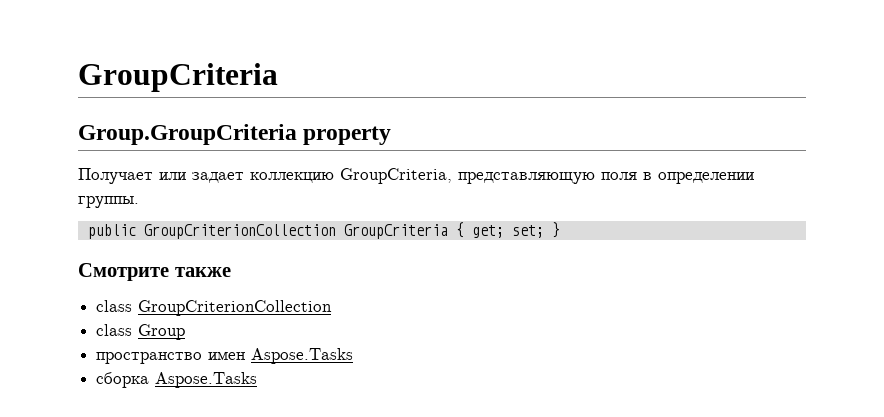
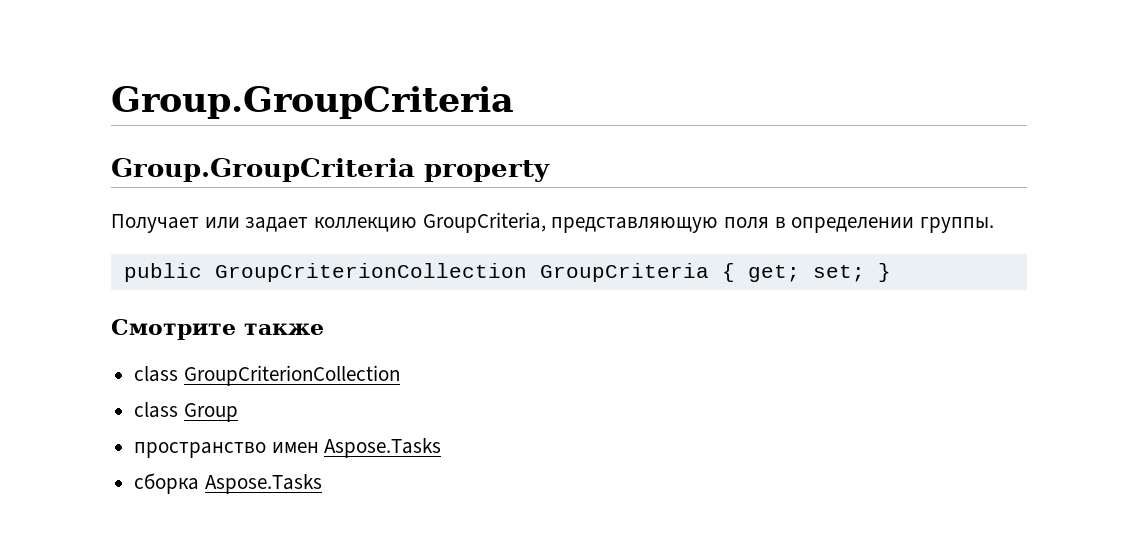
[78,63,278,92] GroupCriteria -> [111,86,514,119] Group.GroupCriteria

